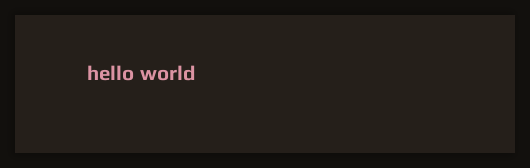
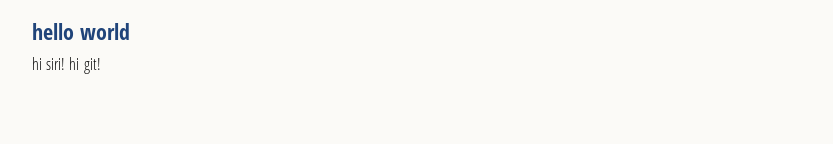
(195, 73) none -> [32,57,101,74] // hi siri! hi git!

